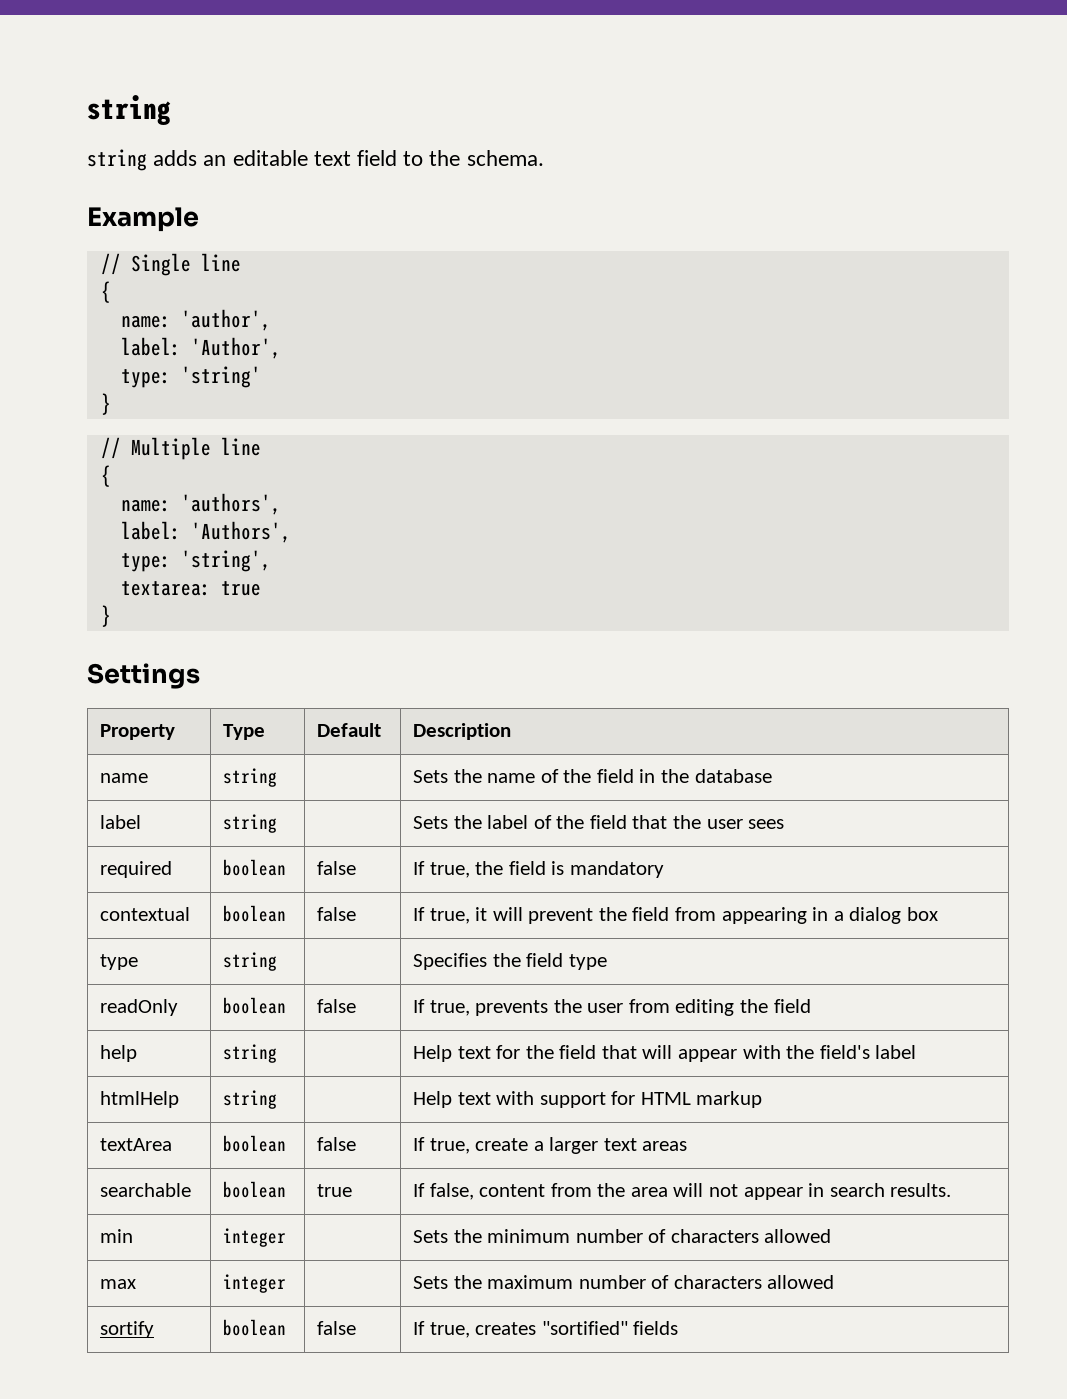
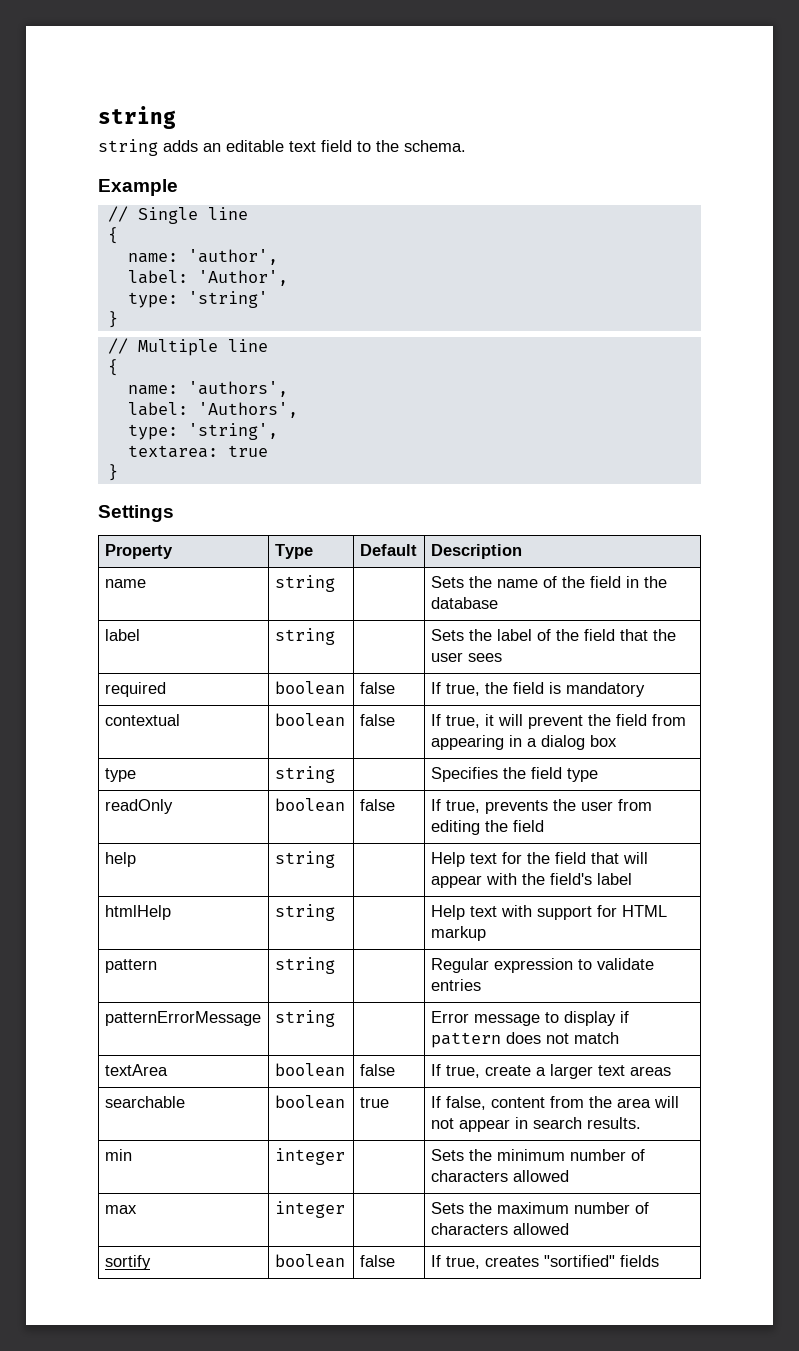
(763, 1099) none -> [104,959,157,973] [274,957,335,974] [430,958,654,973] [430,979,481,991] [104,1011,261,1026] [274,1010,335,1027] [430,1011,629,1026] [430,1032,619,1048] // pattern | string | | Regular expression to validate entries // patternErrorMessage | string | | Error message to display if pattern does not match

